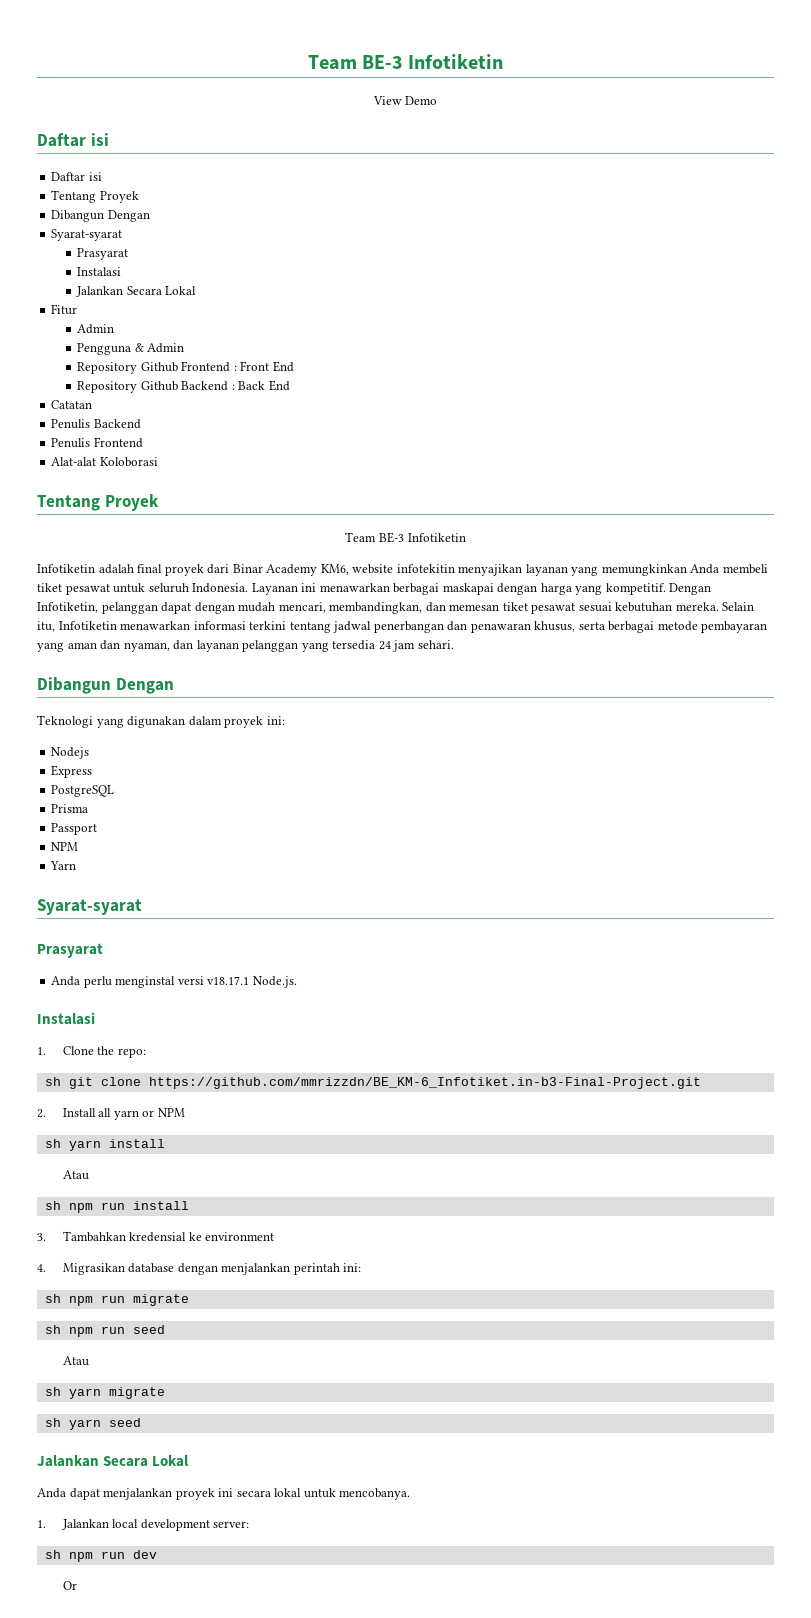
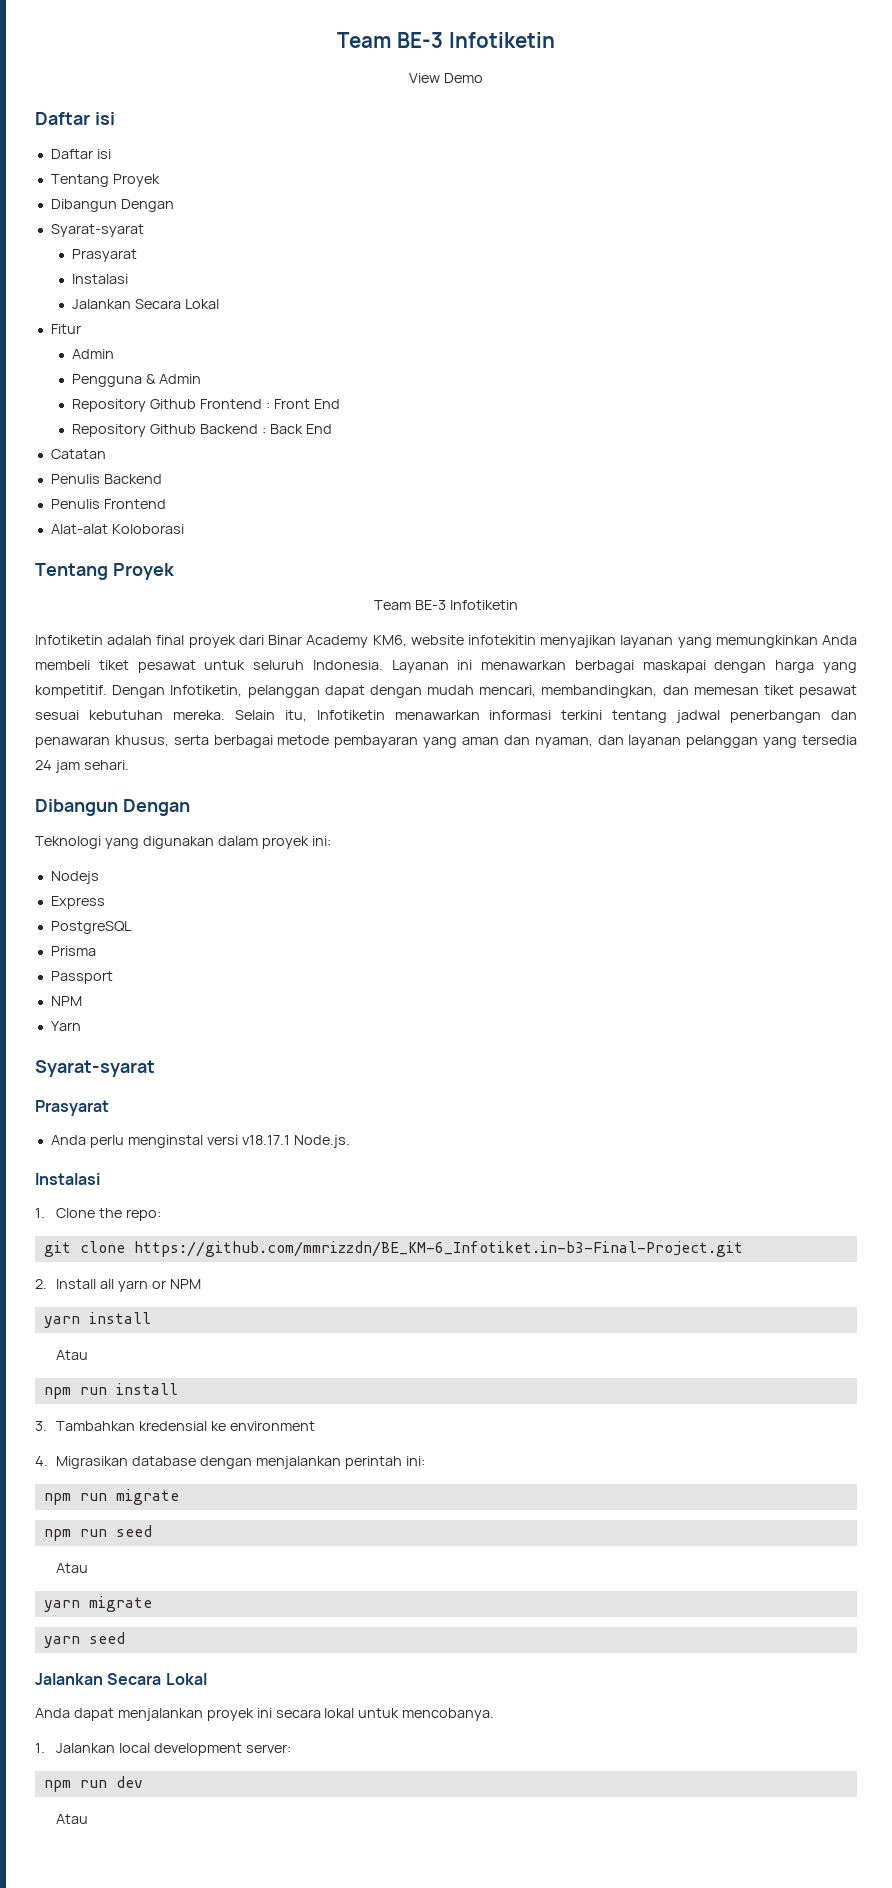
[44,1077,61,1086] sh -> (161, 1215) none
[44,1139,61,1148] sh -> (201, 1284) none
[44,1201,61,1210] sh -> (89, 1355) none
[44,1294,61,1303] sh -> (425, 1461) none
[44,1325,61,1334] sh -> (179, 1497) none
[44,1387,61,1396] sh -> (89, 1568) none
[44,1418,61,1427] sh -> (152, 1604) none
[44,1550,61,1559] sh -> (291, 1748) none
[62,1581,77,1590] Or -> [56,1814,89,1824] Atau

